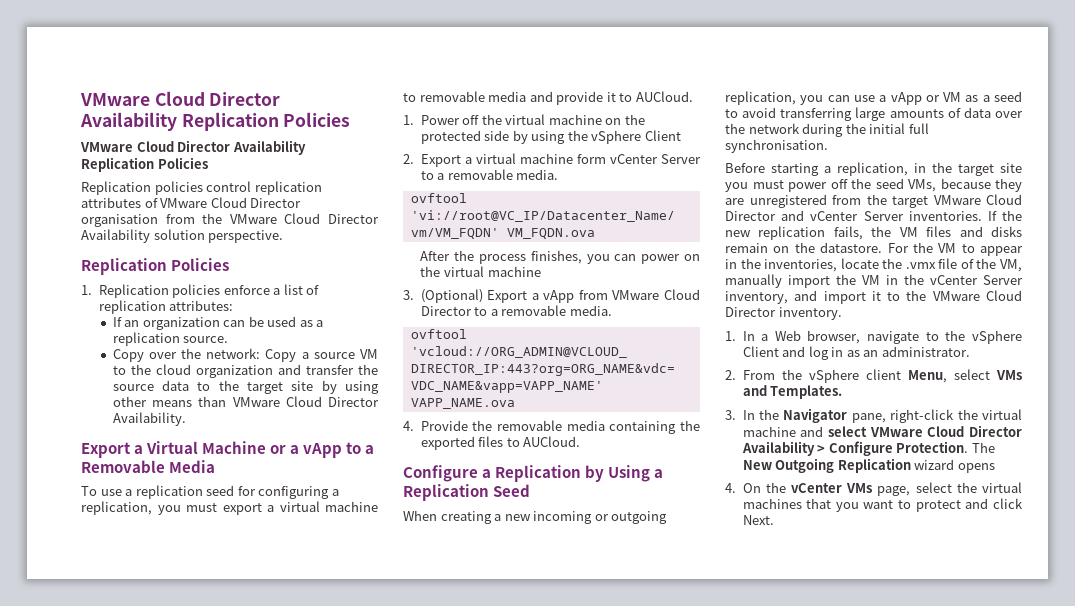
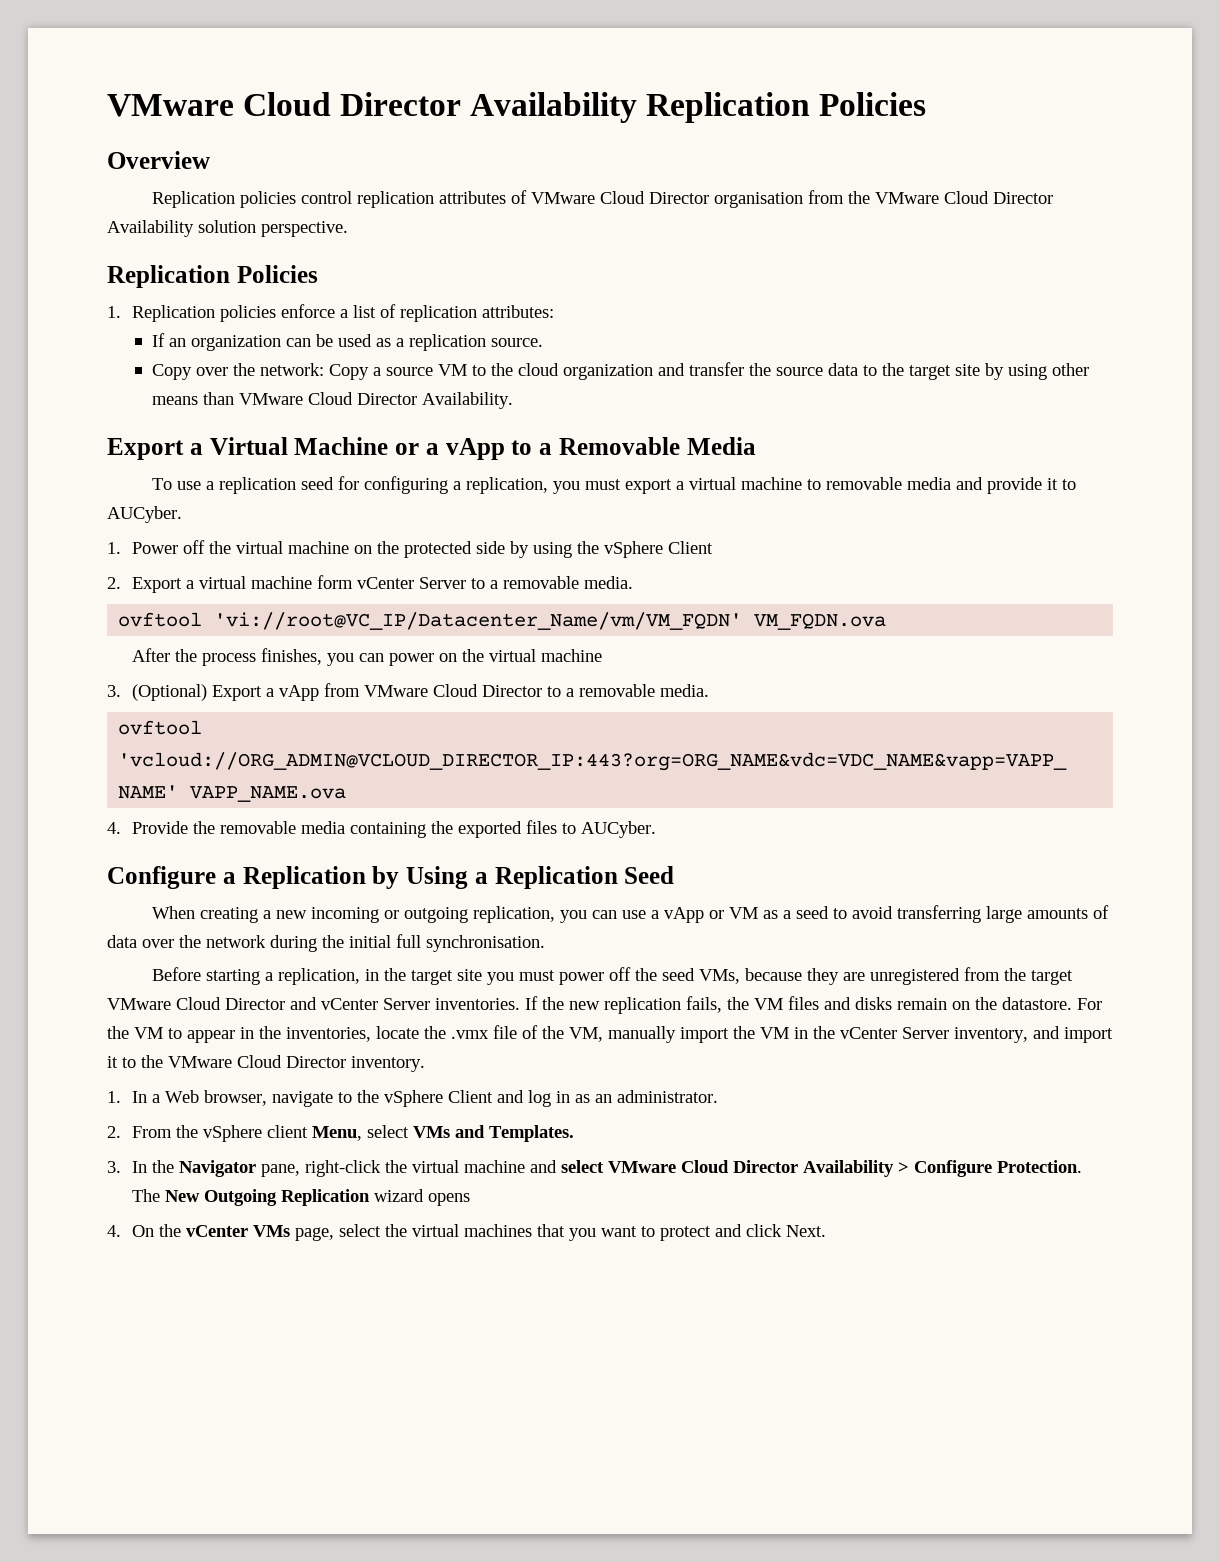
[80,91,281,106] [80,112,351,131] [80,140,306,155] [81,157,208,172] VMware Cloud Director Availability Replication Policies // VMware Cloud Director Availability Replication Policies -> [107,92,927,123] [107,151,210,169] VMware Cloud Director Availability Replication Policies // Overview
[635,91,693,102] AUCloud. -> [107,506,182,523] AUCyber.
[523,436,581,447] AUCloud. -> [580,821,656,838] AUCyber.

